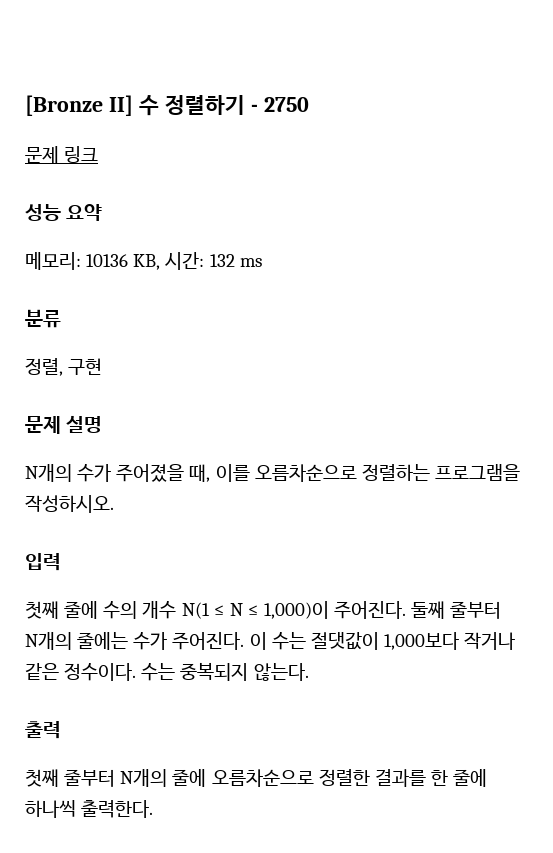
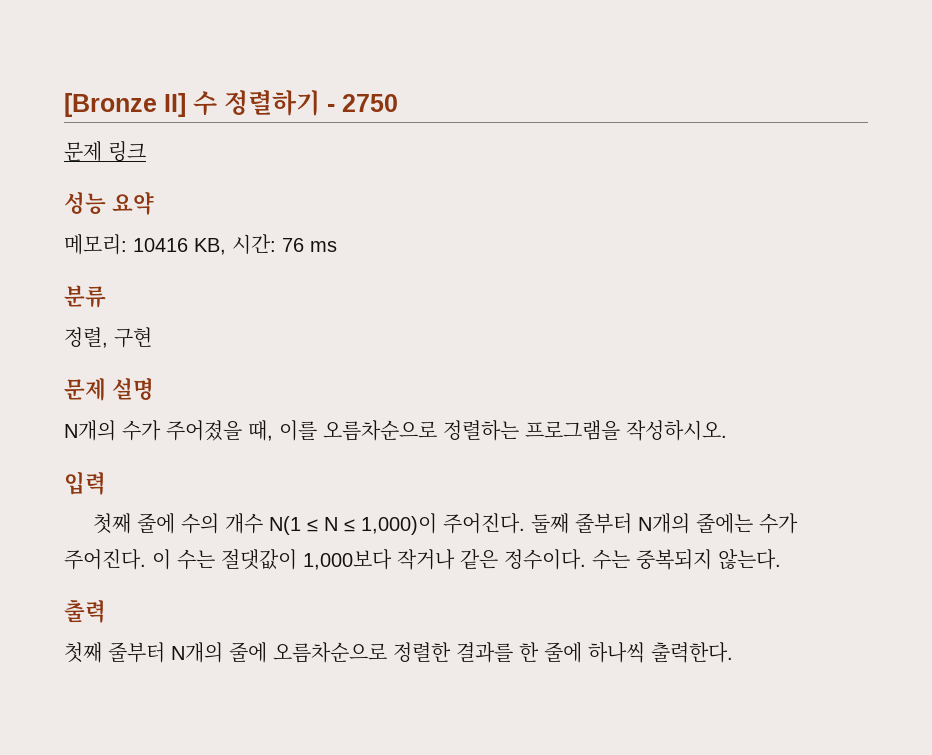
[86,254,129,267] 10136 -> [133,238,188,252] 10416
[209,254,235,267] 132 -> [282,238,304,252] 76

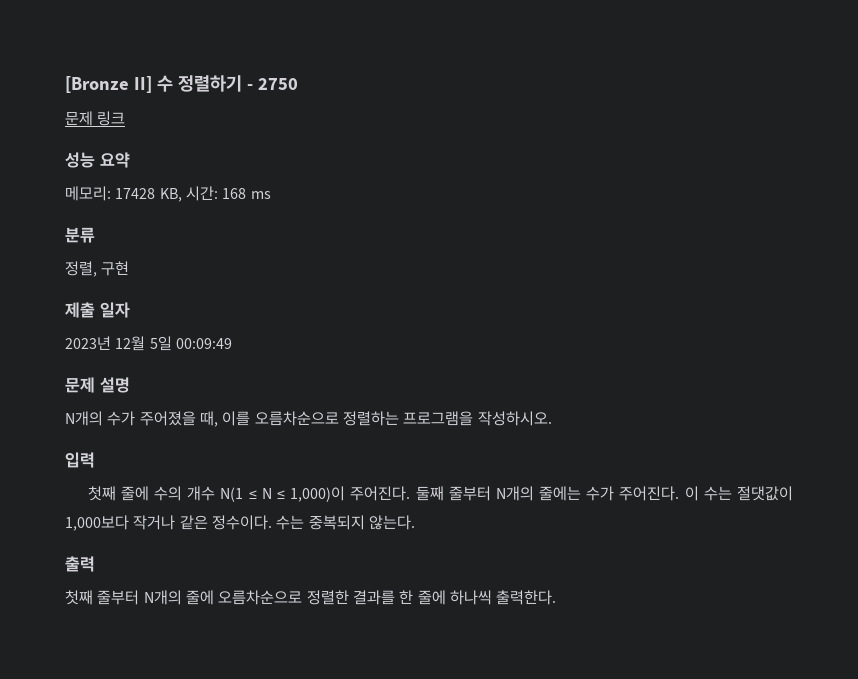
[133,238,188,252] 10416 -> [115,188,156,199] 17428
[282,238,304,252] 76 -> [222,188,247,199] 168
(152, 337) none -> [65,302,130,318] [65,336,232,351] // 제출 일자 // 2023년 12월 5일 00:09:49

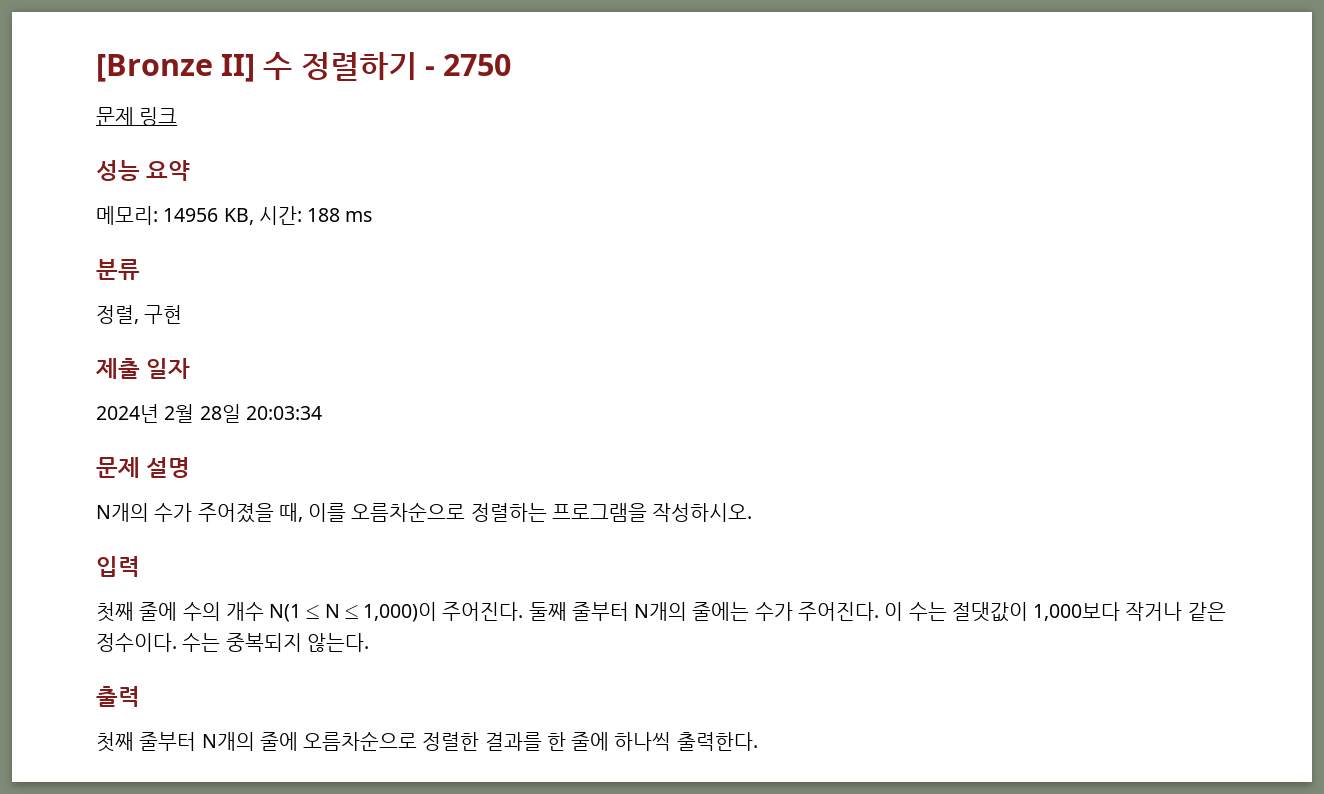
[115,188,156,199] 17428 -> [163,208,219,222] 14956
[222,188,247,199] 168 -> [307,208,341,222] 188
[65,336,232,351] 2023년 12월 5일 00:09:49 -> [96,404,322,423] 2024년 2월 28일 20:03:34

